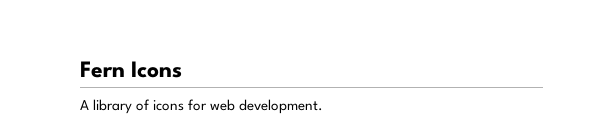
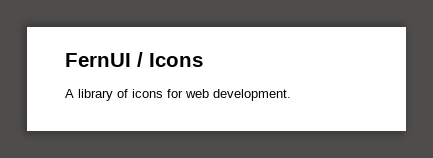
[80,61,125,78] Fern -> [65,52,143,67] FernUI /

